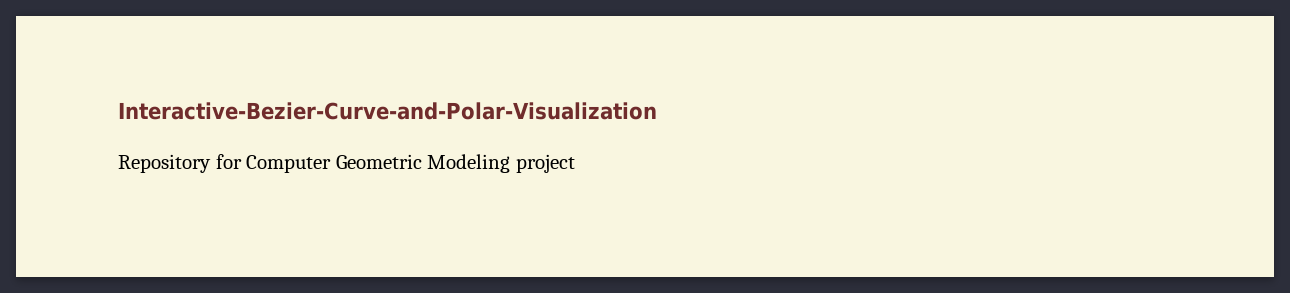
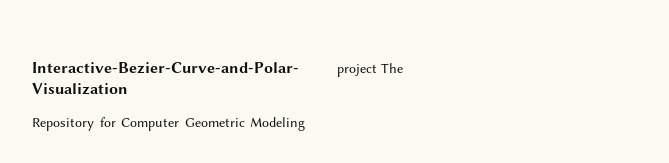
(575, 163) none -> [381,63,403,73] The

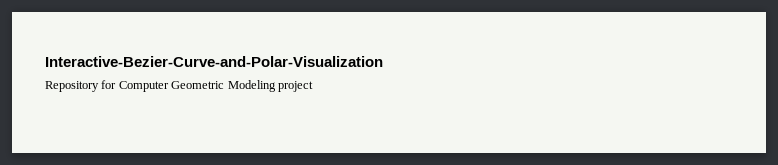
[381,63,403,73] The -> (313, 86) none

